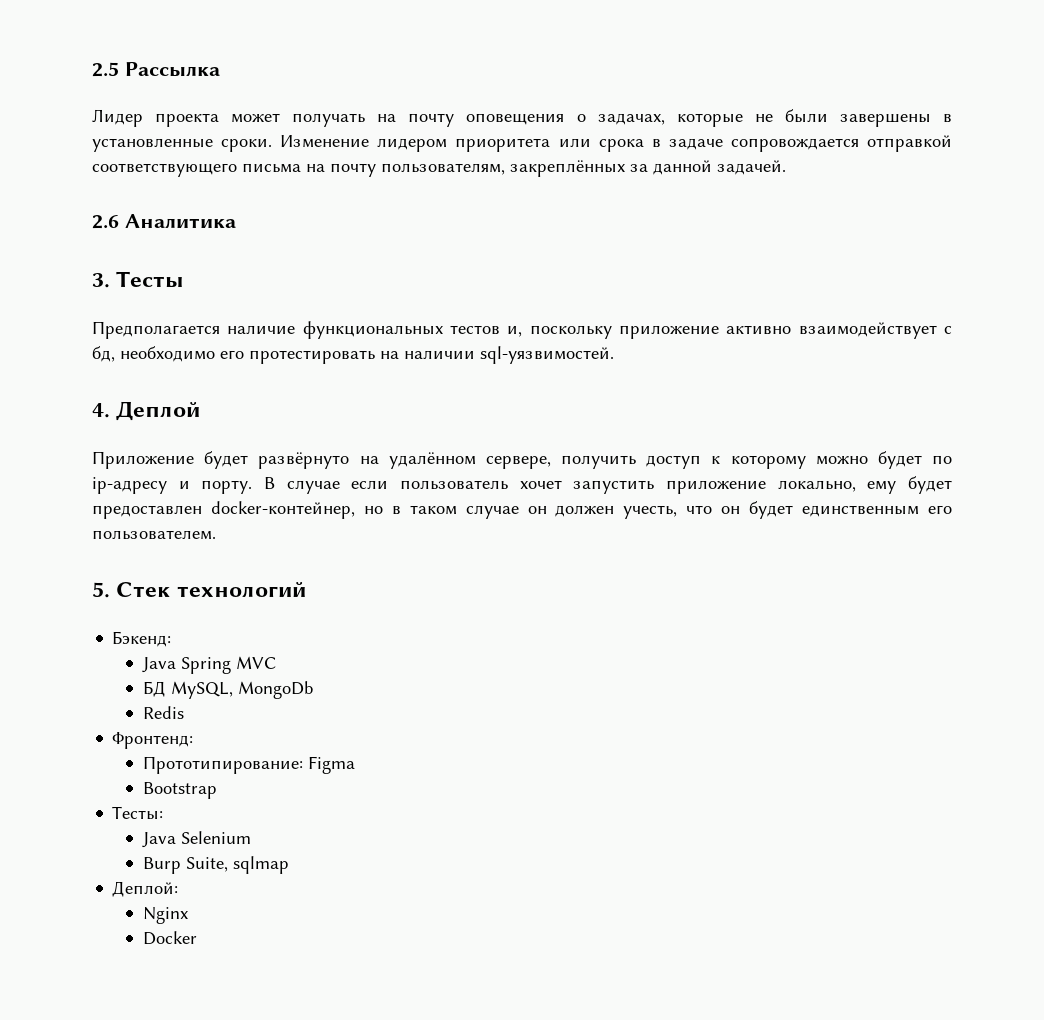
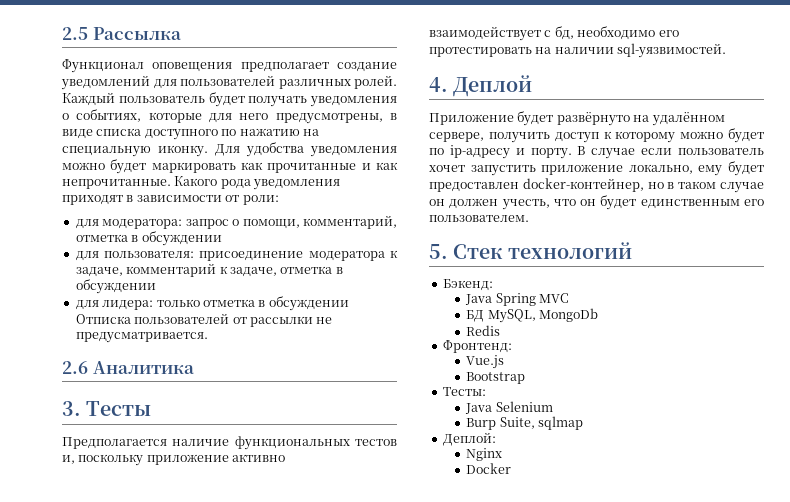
[92,109,953,127] [92,135,953,152] [92,160,786,177] Лидер проекта может получать на почту оповещения о задачах, которые не были завершены в установленные сроки. Изменение лидером приоритета или срока в задаче сопровождается отправкой соответствующего письма на почту пользователям, закреплённых за данной задачей. -> [62,59,397,73] [61,75,397,90] [62,92,397,107] [62,109,397,124] [62,128,319,140] [62,142,397,157] [62,159,398,174] [62,176,341,190] [62,195,279,205] [75,215,397,229] [75,231,222,246] [75,250,398,261] [75,263,343,277] [75,279,156,294] [75,296,349,311] [75,313,333,327] [75,332,208,343] Функционал оповещения предполагает создание уведомлений для пользователей различных ролей. Каждый пользователь будет получать уведомления о событиях, которые для него предусмотрены, в виде списка доступного по нажатию на специальную иконку. Для удобства уведомления можно будет маркировать как прочитанные и как непрочитанные. Какого рода уведомления приходят в зависимости от роли: // для модератора: запрос о помощи, комментарий, отметка в обсуждении // для пользователя: присоединение модератора к задаче, комментарий к задаче, отметка в обсуждении // для лидера: только отметка в обсуждении Отписка пользователей от рассылки не предусматривается.
[143,756,356,774] Прототипирование: Figma -> [466,355,505,369] Vue.js

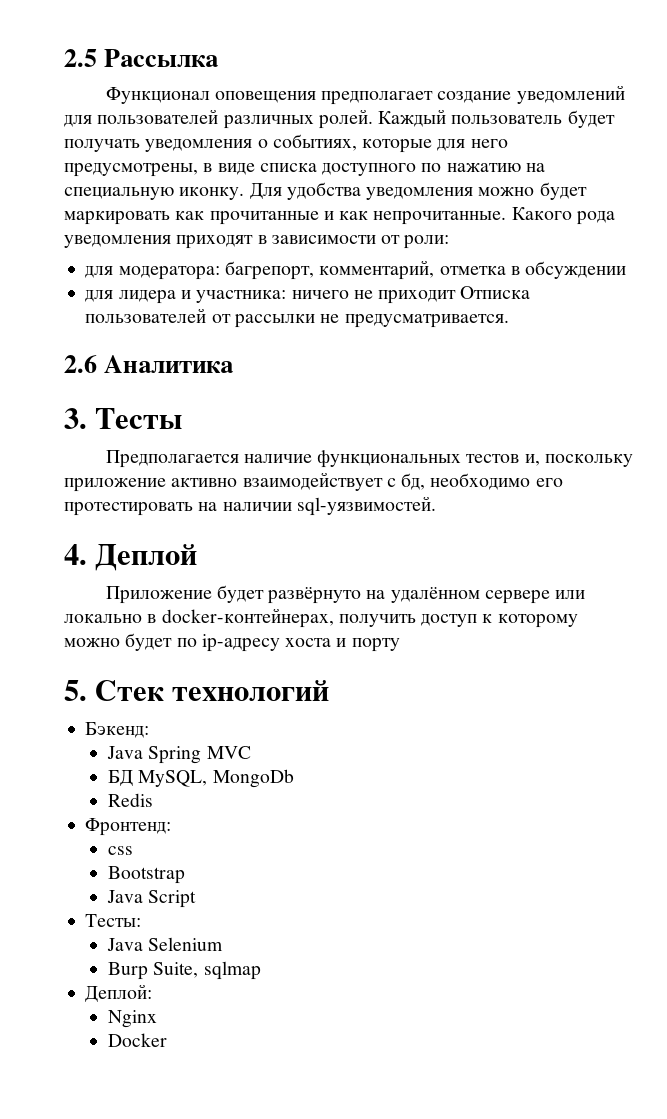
[185,219,300,229] запрос о помощи, -> [224,261,314,280] багрепорт,
[104,250,398,261] [75,263,343,277] [75,279,156,294] [75,296,349,311] пользователя: присоединение модератора к задаче, комментарий к задаче, отметка в обсуждении // для лидера: только отметка в обсуждении -> [118,290,457,304] лидера и участника: ничего не приходит
[429,132,484,142] сервере, -> [484,590,586,604] [64,608,334,628] сервере или локально в docker-контейнерах,
[515,146,764,159] [429,161,764,176] [429,178,764,193] [429,195,764,210] [429,215,529,222] и порту. В случае если пользователь хочет запустить приложение локально, ему будет предоставлен docker-контейнер, но в таком случае он должен учесть, что он будет единственным его пользователем. -> [285,638,400,652] хоста и порту
[466,355,505,369] Vue.js -> [108,846,134,855] css
(526, 378) none -> [107,890,197,908] // Java Script

